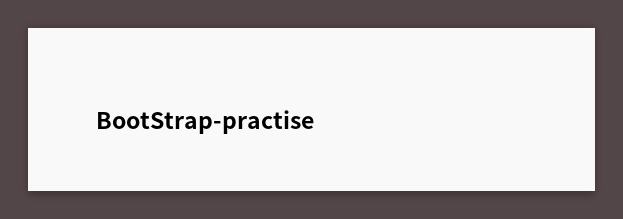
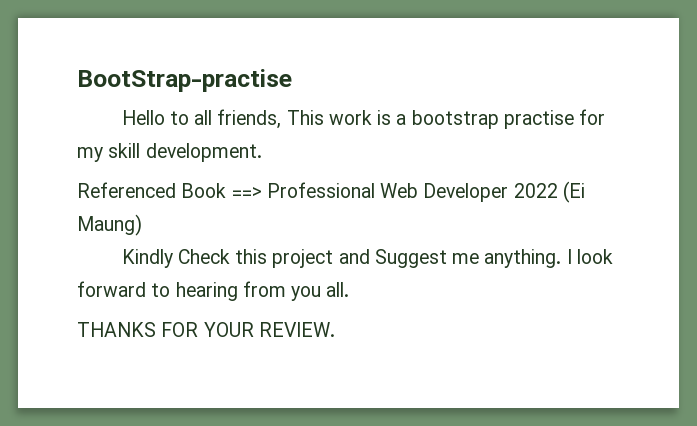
(314, 122) none -> [121,109,606,129] [77,143,262,162] [77,181,585,203] [77,214,142,236] [121,249,613,268] [77,281,350,301] [77,322,335,337] // Hello to all friends, This work is a bootstrap practise for my skill development. // Referenced Book ==> Professional Web Developer 2022 (Ei Maung) // Kindly Check this project and Suggest me anything. I look forward to hearing from you all. // THANKS FOR YOUR REVIEW.

